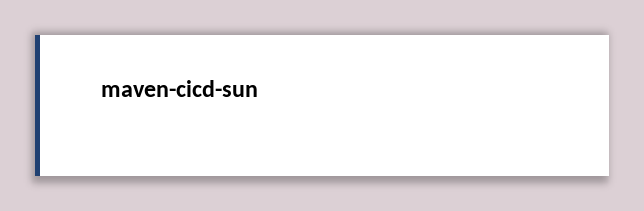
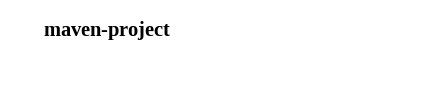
[101,80,258,97] maven-cicd-sun -> [44,21,170,40] maven-project

